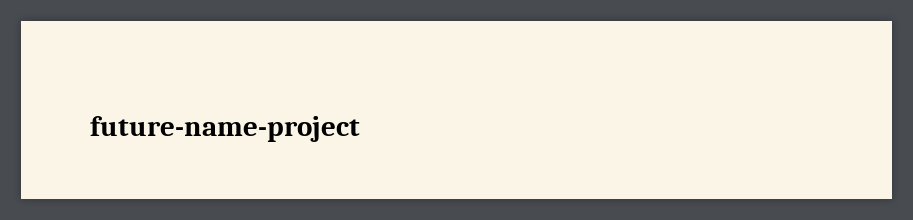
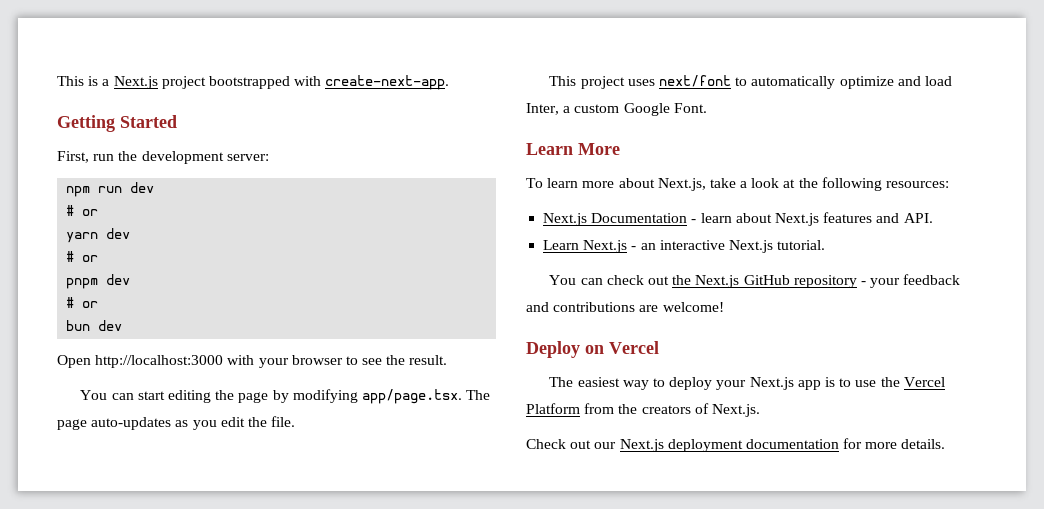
[90,116,360,142] future-name-project -> [57,75,450,90] [57,115,177,132] [57,151,269,164] [66,182,155,197] [66,205,99,216] [66,228,131,243] [66,251,99,262] [66,274,131,289] [66,297,99,308] [66,320,123,331] [57,355,448,368] [80,389,491,404] [57,416,296,430] [549,75,952,89] [526,103,707,116] [526,143,620,155] [526,177,950,191] [543,212,933,226] [543,240,826,253] [549,274,961,288] [526,302,724,312] [526,341,659,358] [549,377,945,390] [526,403,760,417] [526,438,946,452] This is a Next.js project bootstrapped with create-next-app. // Getting Started // First, run the development server: // npm run dev // # or // yarn dev // # or // pnpm dev // # or // bun dev // Open http://localhost:3000 with your browser to see the result. // You can start editing the page by modifying app/page.tsx. The page auto-updates as you edit the file. // This project uses next/font to automatically optimize and load Inter, a custom Google Font. // Learn More // To learn more about Next.js, take a look at the following resources: // Next.js Documentation - learn about Next.js features and API. // Learn Next.js - an interactive Next.js tutorial. // You can check out the Next.js GitHub repository - your feedback and contributions are welcome! // Deploy on Vercel // The easiest way to deploy your Next.js app is to use the Vercel Platform from the creators of Next.js. // Check out our Next.js deployment documentation for more details.

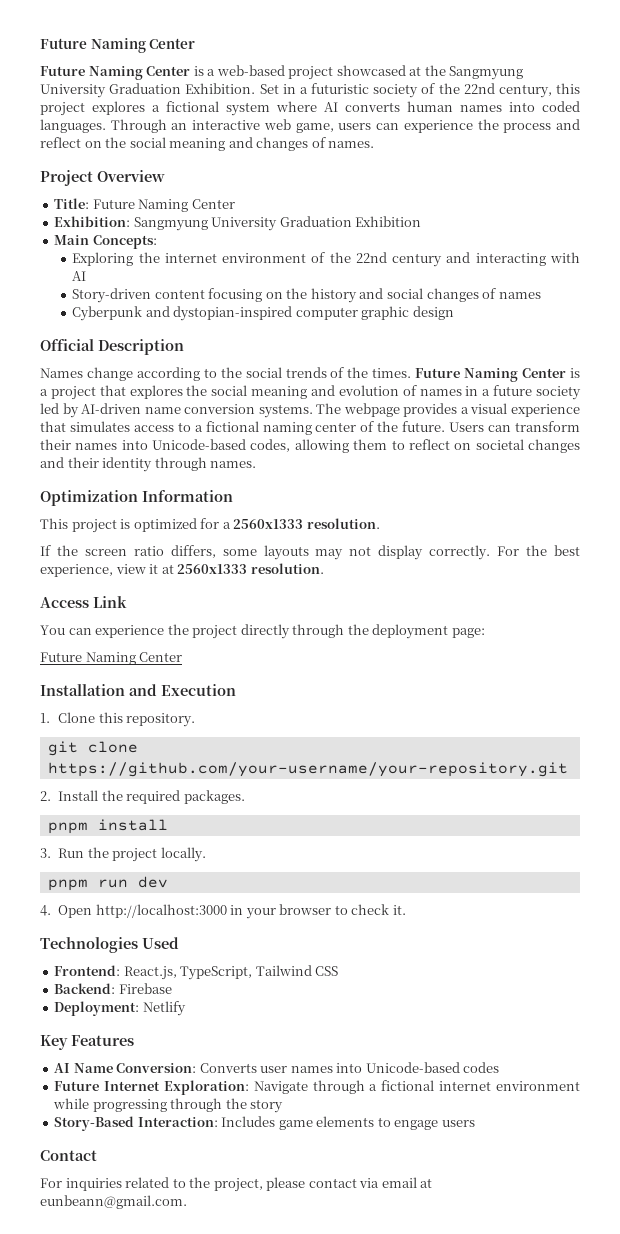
[57,75,450,90] [57,115,177,132] [57,151,269,164] [66,182,155,197] [66,205,99,216] [66,228,131,243] [66,251,99,262] [66,274,131,289] [66,297,99,308] [66,320,123,331] This is a Next.js project bootstrapped with create-next-app. // Getting Started // First, run the development server: // npm run dev // # or // yarn dev // # or // pnpm dev // # or // bun dev // -> [40,38,196,53] [40,65,524,80] [40,83,581,98] [40,101,580,116] [40,119,581,133] [40,137,375,151] [40,170,165,186] [54,198,235,212] [54,216,422,231] [54,235,157,249] [72,252,581,267] [72,271,87,281] [72,288,541,303] [72,306,454,321] [40,339,184,355] [40,367,580,382] [40,385,581,400] [40,403,580,418] [40,421,580,435] [40,439,580,453] [40,457,257,472] [40,490,233,506] [40,518,380,533] [40,545,580,560] [40,563,324,577] [40,596,127,608] [40,624,485,639] [40,652,183,665] [40,684,236,696] [40,712,196,727] [47,741,138,756] [47,762,568,777] [40,790,245,804] [47,819,168,834] [40,847,206,862] [47,876,168,891] [40,905,51,916] Future Naming Center // Future Naming Center is a web-based project showcased at the Sangmyung University Graduation Exhibition. Set in a futuristic society of the 22nd century, this project explores a fictional system where AI converts human names into coded languages. Through an interactive web game, users can experience the process and reflect on the social meaning and changes of names. // Project Overview // Title: Future Naming Center // Exhibition: Sangmyung University Graduation Exhibition // Main Concepts: // Exploring the internet environment of the 22nd century and interacting with AI // Story-driven content focusing on the history and social changes of names // Cyberpunk and dystopian-inspired computer graphic design // Official Description // Names change according to the social trends of the times. Future Naming Center is a project that explores the social meaning and evolution of names in a future society led by AI-driven name conversion systems. The webpage provides a visual experience that simulates access to a fictional naming center of the future. Users can transform their names into Unicode-based codes, allowing them to reflect on societal changes and their identity through names. // Optimization Information // This project is optimized for a 2560x1333 resolution. // If the screen ratio differs, some layouts may not display correctly. For the best experience, view it at 2560x1333 resolution. // Access Link // You can experience the project directly through the deployment page: // Future Naming Center // Installation and Execution // 1. Clone this repository. // git clone https://github.com/your-username/your-repository.git // 2. Install the required packages. // pnpm install // 3. Run the project locally. // pnpm run dev // 4.
[227,355,255,365] with -> [230,905,244,915] in
[362,355,448,365] [80,389,491,404] [57,416,296,430] [549,75,952,89] [526,103,707,116] [526,143,620,155] [526,177,950,191] [543,212,933,226] [543,240,826,253] [549,274,961,288] [526,302,724,312] [526,341,659,358] [549,377,945,390] [526,403,760,417] [526,438,946,452] see the result. // You can start editing the page by modifying app/page.tsx. The page auto-updates as you edit the file. // This project uses next/font to automatically optimize and load Inter, a custom Google Font. // Learn More // To learn more about Next.js, take a look at the following resources: // Next.js Documentation - learn about Next.js features and API. // Learn Next.js - an interactive Next.js tutorial. // You can check out the Next.js GitHub repository - your feedback and contributions are welcome! // Deploy on Vercel // The easiest way to deploy your Next.js app is to use the Vercel Platform from the creators of Next.js. // Check out our Next.js deployment documentation for more details. -> [351,904,406,915] [40,937,179,953] [54,965,339,980] [54,983,172,994] [54,1001,186,1016] [40,1035,134,1050] [54,1062,500,1073] [54,1080,580,1095] [53,1098,284,1113] [54,1116,475,1131] [40,1150,97,1161] [40,1177,433,1192] [40,1195,187,1209] check it. // Technologies Used // Frontend: React.js, TypeScript, Tailwind CSS // Backend: Firebase // Deployment: Netlify // Key Features // AI Name Conversion: Converts user names into Unicode-based codes // Future Internet Exploration: Navigate through a fictional internet environment while progressing through the story // Story-Based Interaction: Includes game elements to engage users // Contact // For inquiries related to the project, please contact via email at eunbeann@gmail.com.

